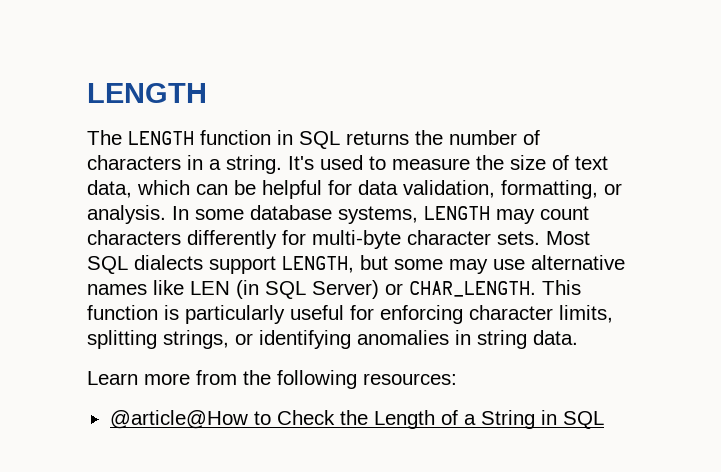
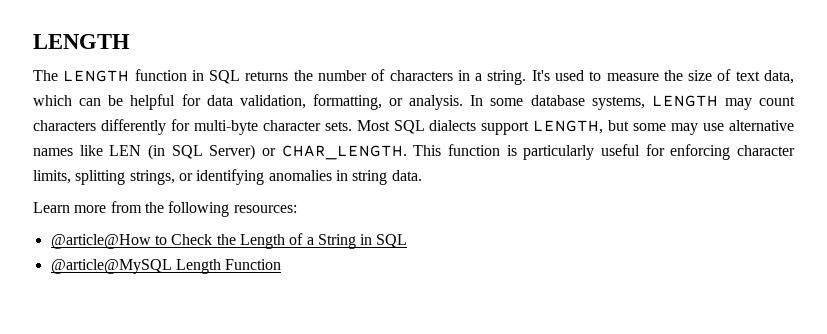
(604, 420) none -> [50,259,282,274] // @article@MySQL Length Function

